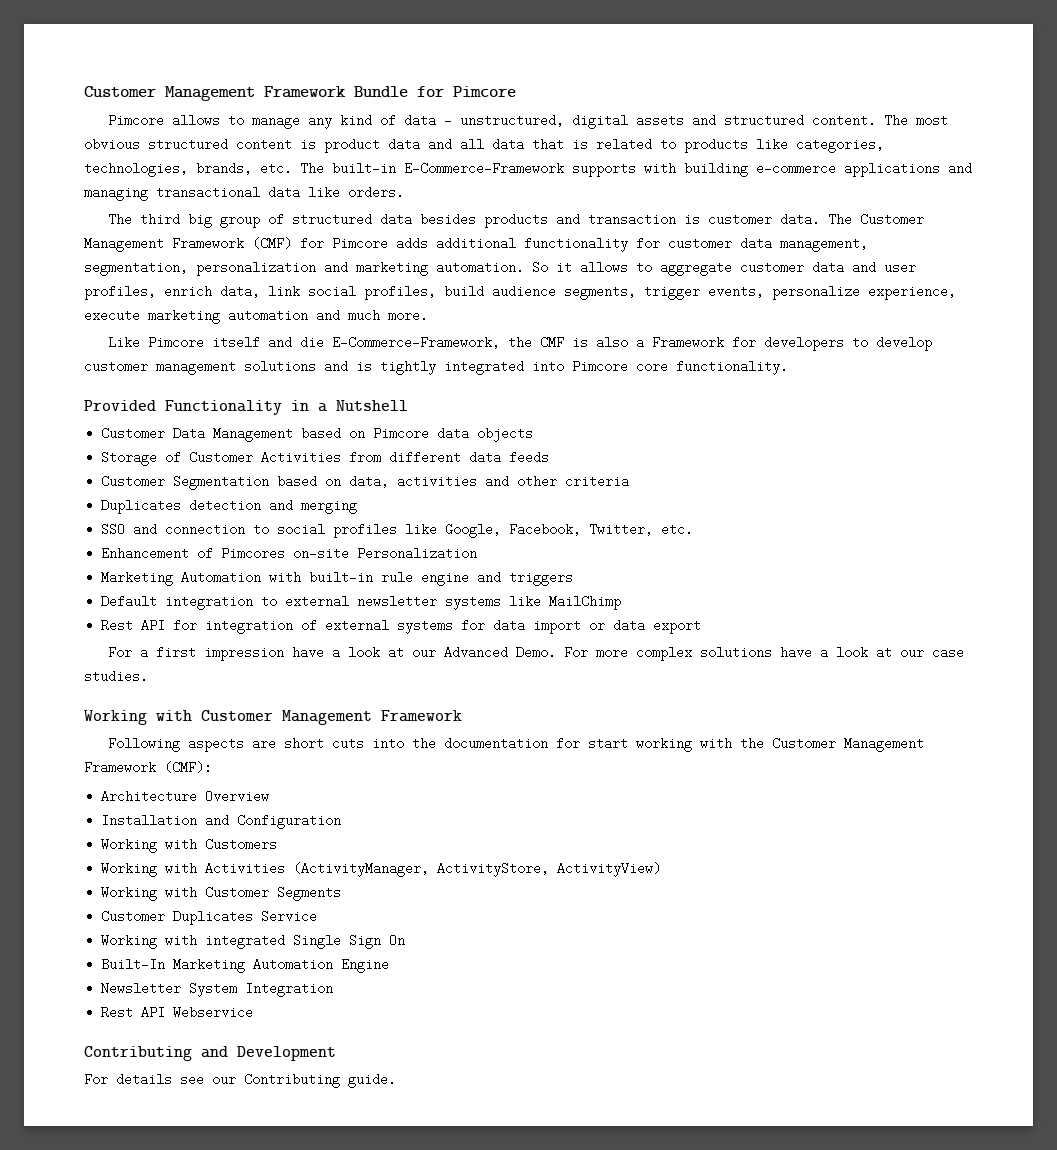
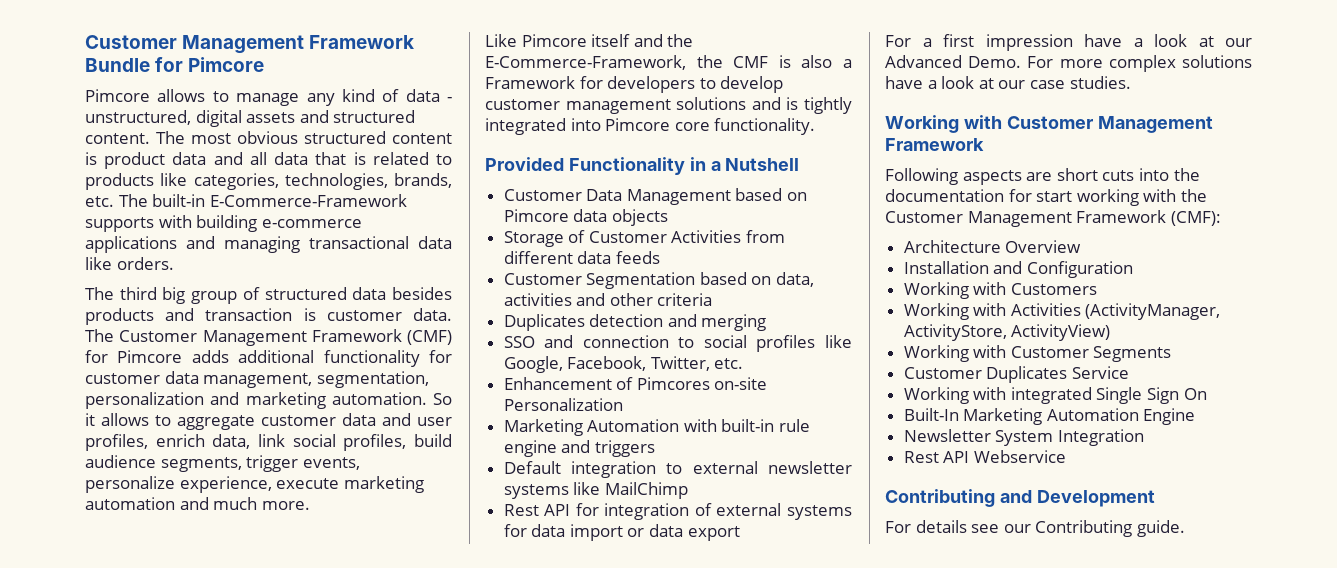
[300,336,325,349] die -> [667,34,694,47] the

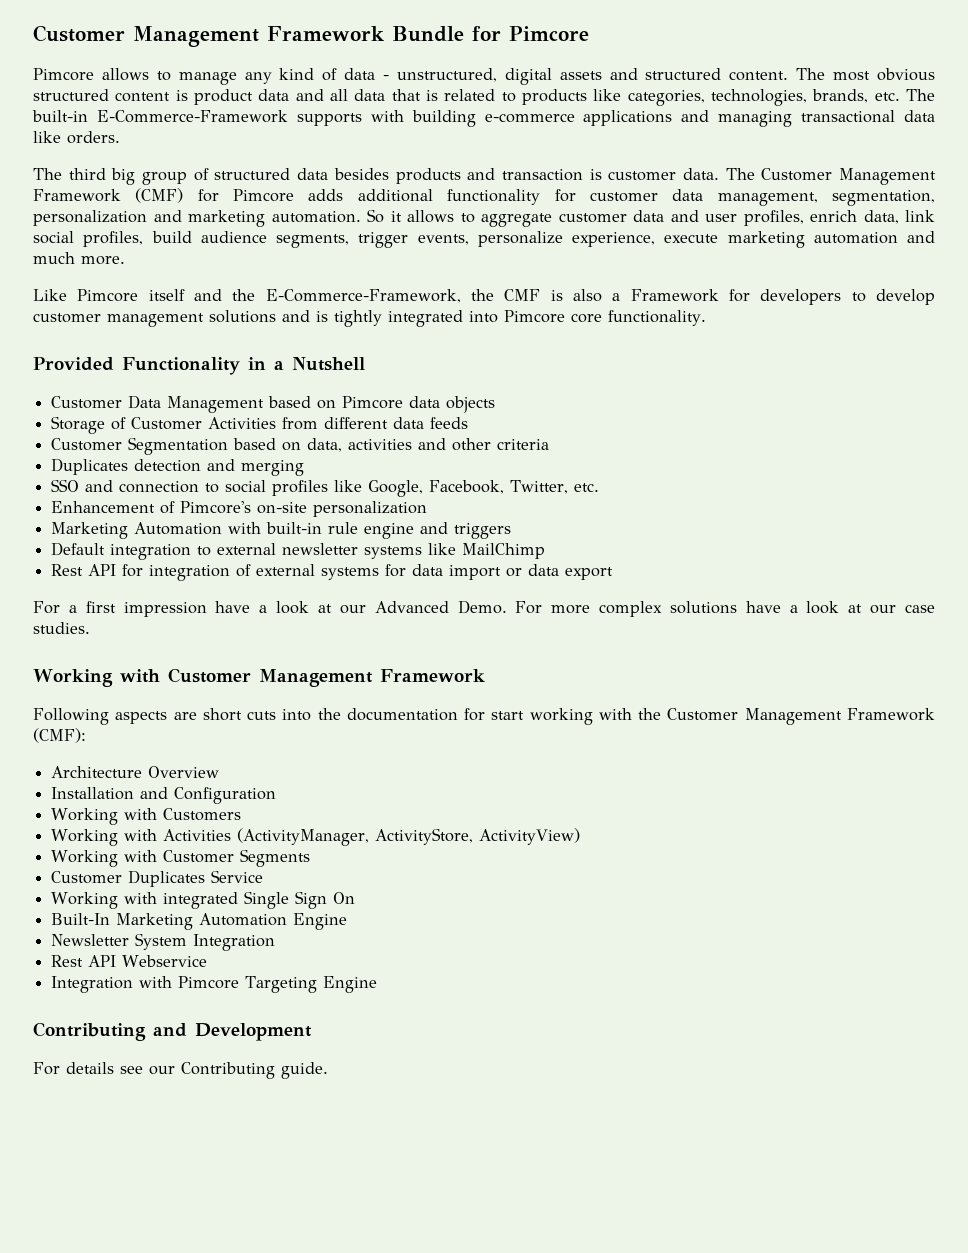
[636,377,768,390] [503,398,623,411] Pimcores on-site Personalization -> [180,501,428,517] Pimcore's on-site personalization
(1066, 456) none -> [51,976,378,993] // Integration with Pimcore Targeting Engine

